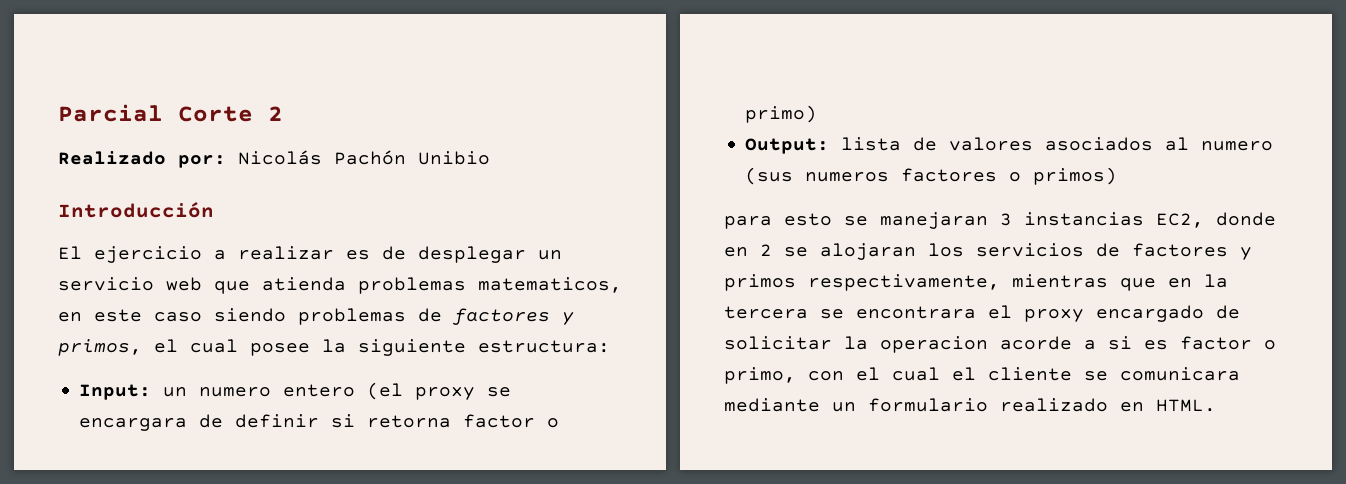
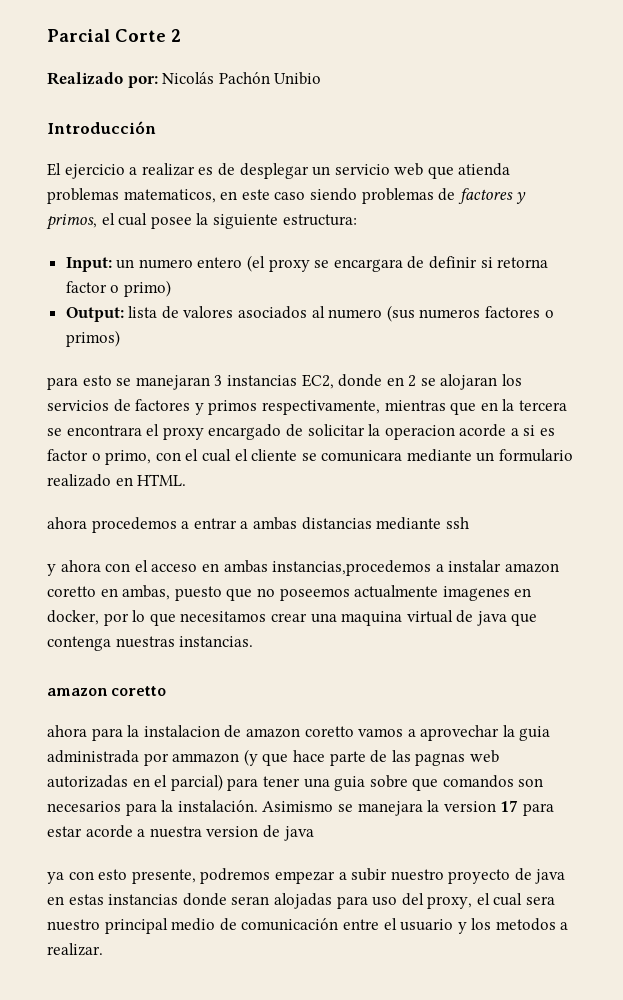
(1216, 405) none -> [47,517,469,533] [47,560,559,576] [47,585,532,601] [47,610,538,626] [47,636,254,651] [47,686,167,696] [47,725,551,741] [47,749,499,766] [47,774,544,791] [47,800,554,816] [47,825,314,841] [47,868,566,884] [47,893,556,909] [47,918,569,934] [47,943,103,956] // ahora procedemos a entrar a ambas distancias mediante ssh // y ahora con el acceso en ambas instancias,procedemos a instalar amazon coretto en ambas, puesto que no poseemos actualmente imagenes en docker, por lo que necesitamos crear una maquina virtual de java que contenga nuestras instancias. // amazon coretto // ahora para la instalacion de amazon coretto vamos a aprovechar la guia administrada por ammazon (y que hace parte de las pagnas web autorizadas en el parcial) para tener una guia sobre que comandos son necesarios para la instalación. Asimismo se manejara la version 17 para estar acorde a nuestra version de java // ya con esto presente, podremos empezar a subir nuestro proyecto de java en estas instancias donde seran alojadas para uso del proxy, el cual sera nuestro principal medio de comunicación entre el usuario y los metodos a realizar.

